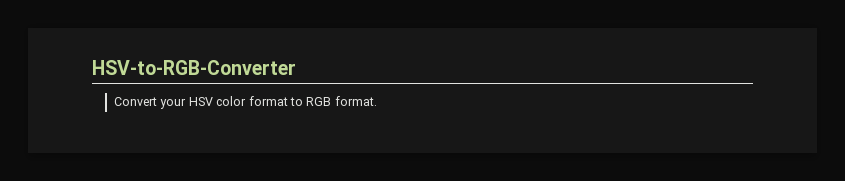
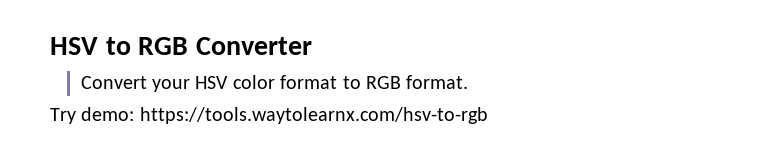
[92,60,296,75] HSV-to-RGB-Converter -> [50,37,312,55] HSV to RGB Converter
(377, 101) none -> [50,107,488,124] // Try demo: https://tools.waytolearnx.com/hsv-to-rgb

